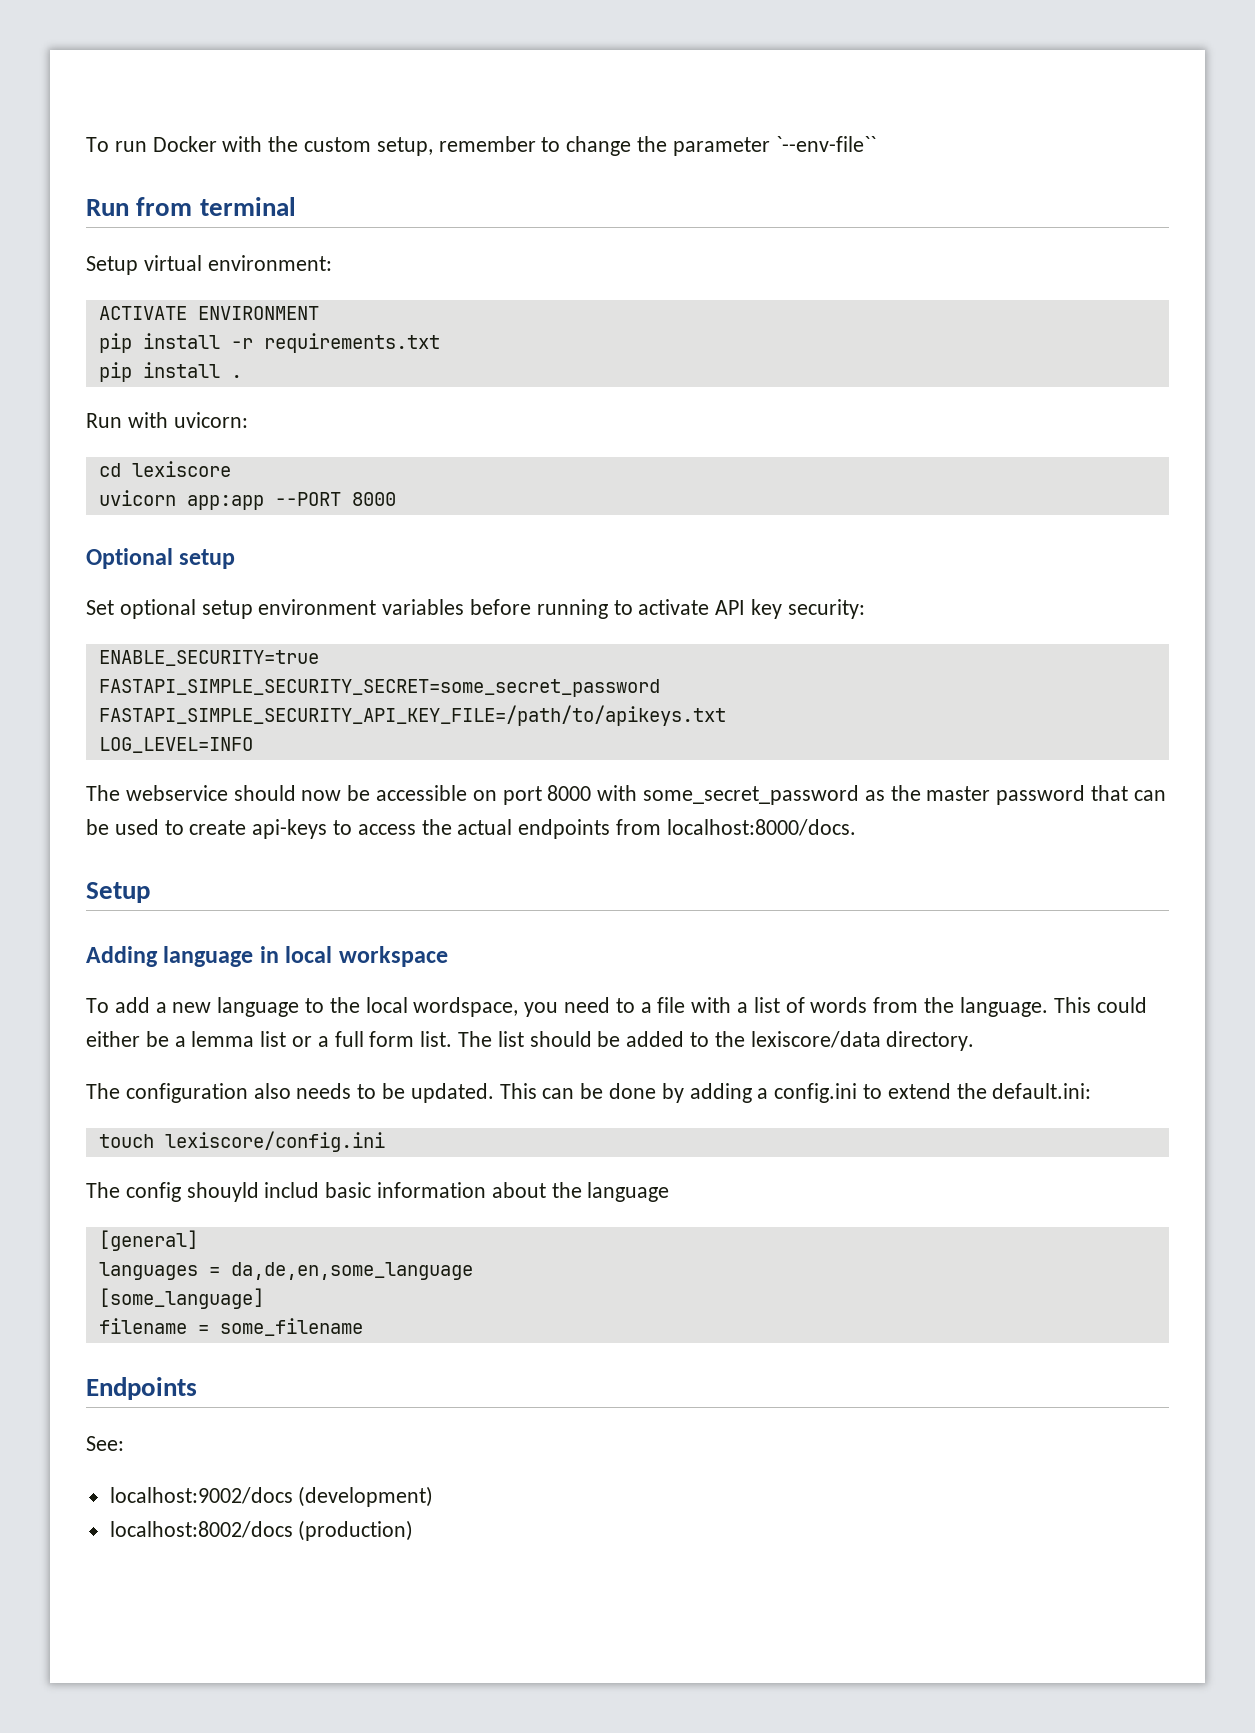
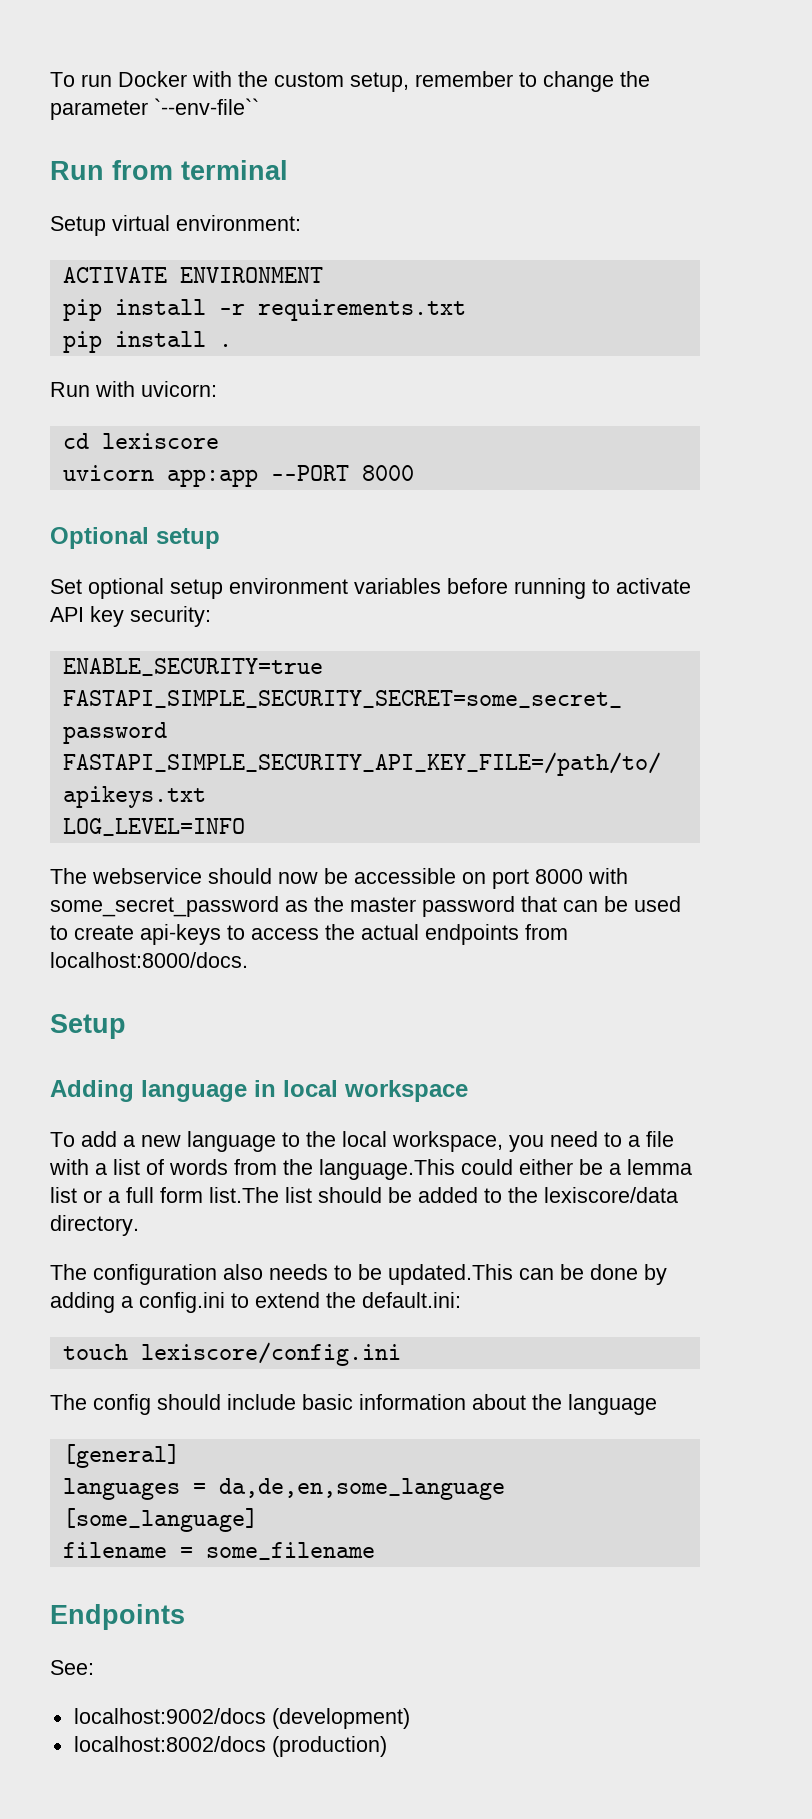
[413,997,519,1017] wordspace, -> [392,1131,503,1152] workspace,
[959,997,1091,1017] language. This -> [319,1159,455,1180] language.This
[420,1031,493,1047] list. The -> [209,1187,279,1203] list.The
[410,1083,537,1103] updated. This -> [388,1264,513,1285] updated.This
[186,1182,320,1202] shouyld includ -> [157,1394,296,1410] should include

